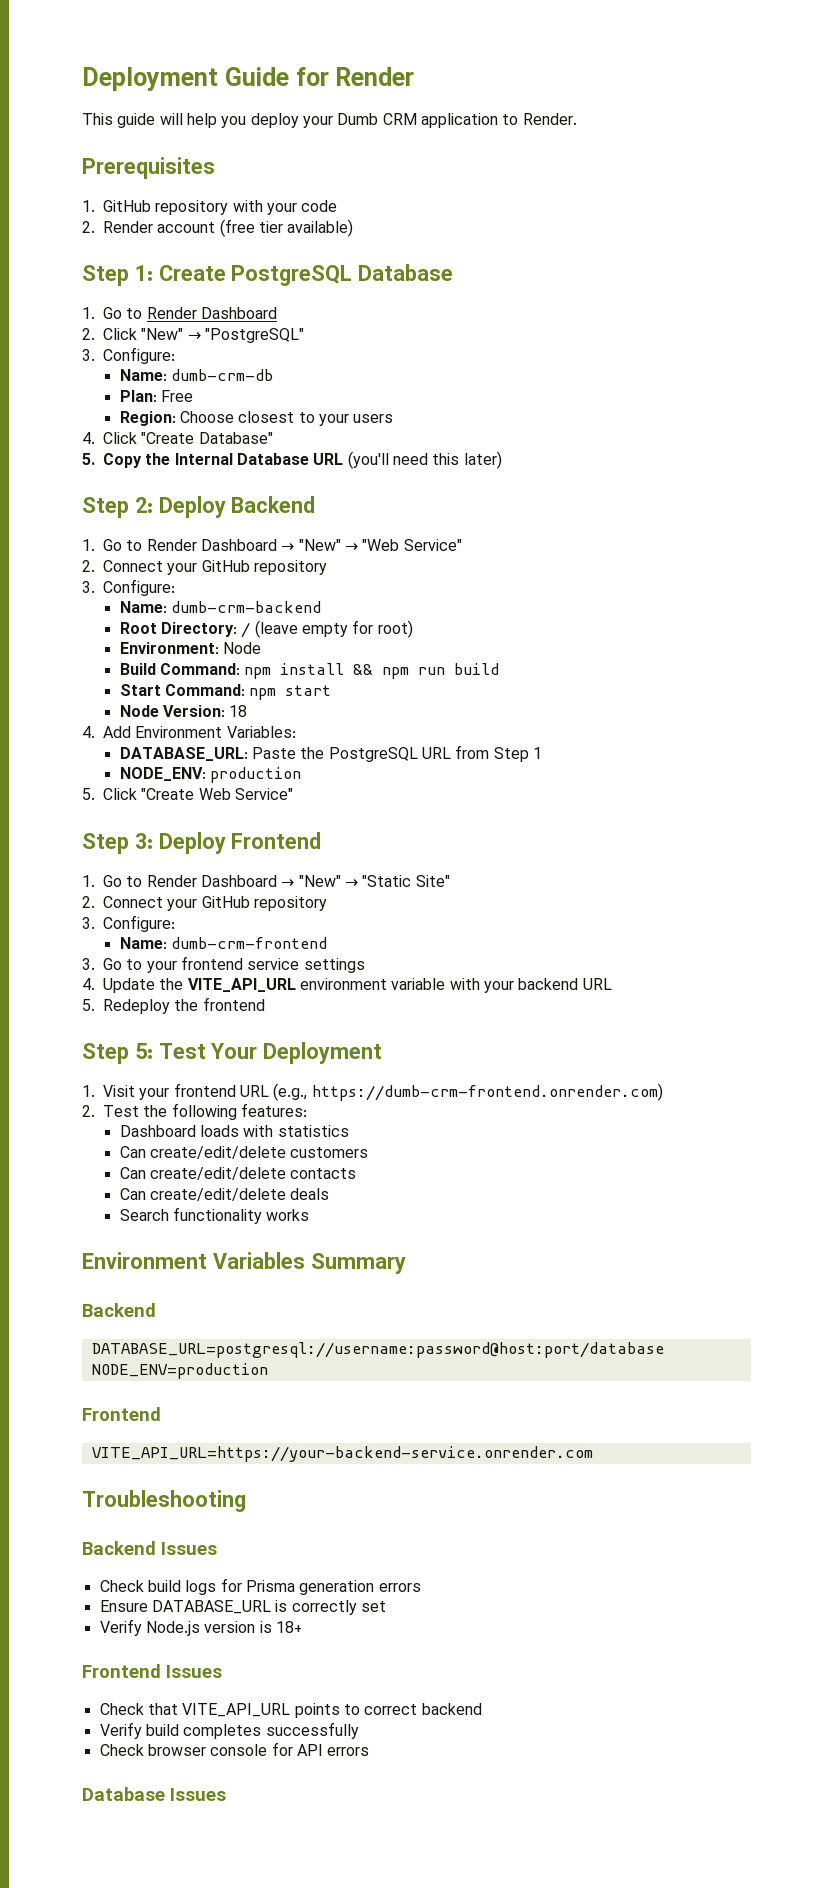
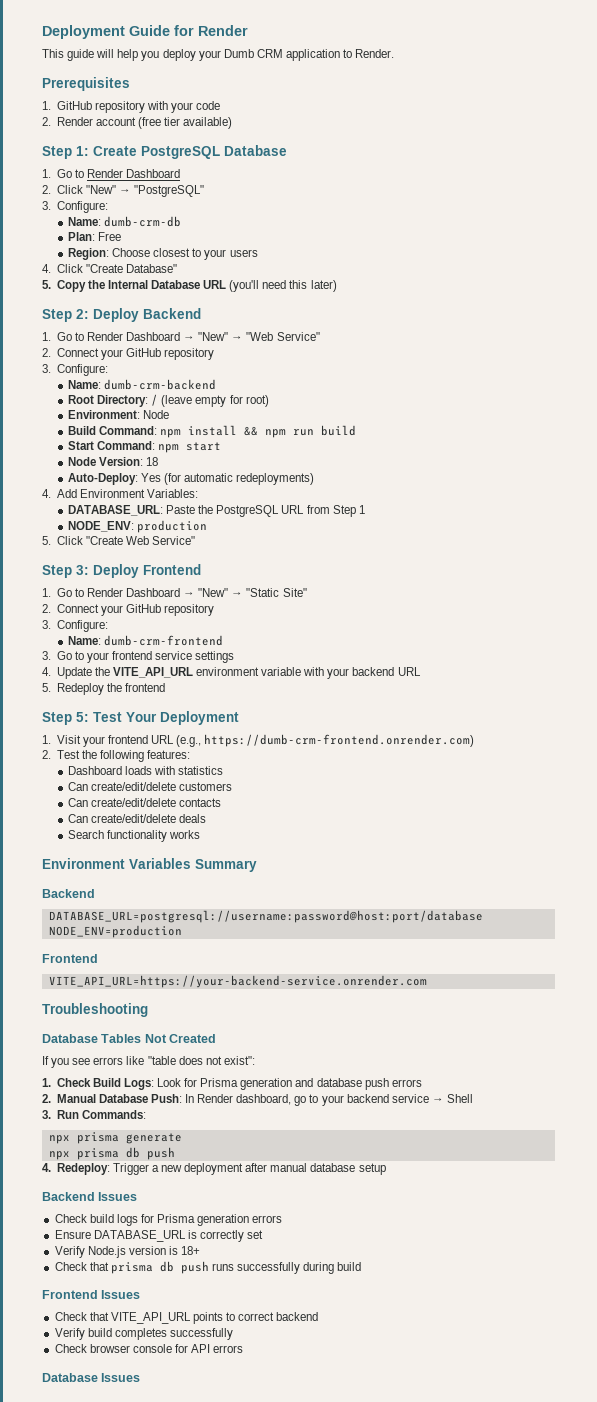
(248, 711) none -> [68,473,315,485] // Auto-Deploy: Yes (for automatic redeployments)
(246, 1501) none -> [42,1034,217,1043] [42,1056,255,1068] [42,1078,422,1090] [42,1094,474,1106] [42,1110,146,1119] [48,1132,182,1144] [48,1147,175,1160] [42,1163,386,1175] // Database Tables Not Created // If you see errors like "table does not exist": // 1. Check Build Logs: Look for Prisma generation and database push errors // 2. Manual Database Push: In Render dashboard, go to your backend service → Shell // 3. Run Commands: // npx prisma generate // npx prisma db push // 4. Redeploy: Trigger a new deployment after manual database setup
(302, 1627) none -> [54,1261,362,1274] // Check that prisma db push runs successfully during build

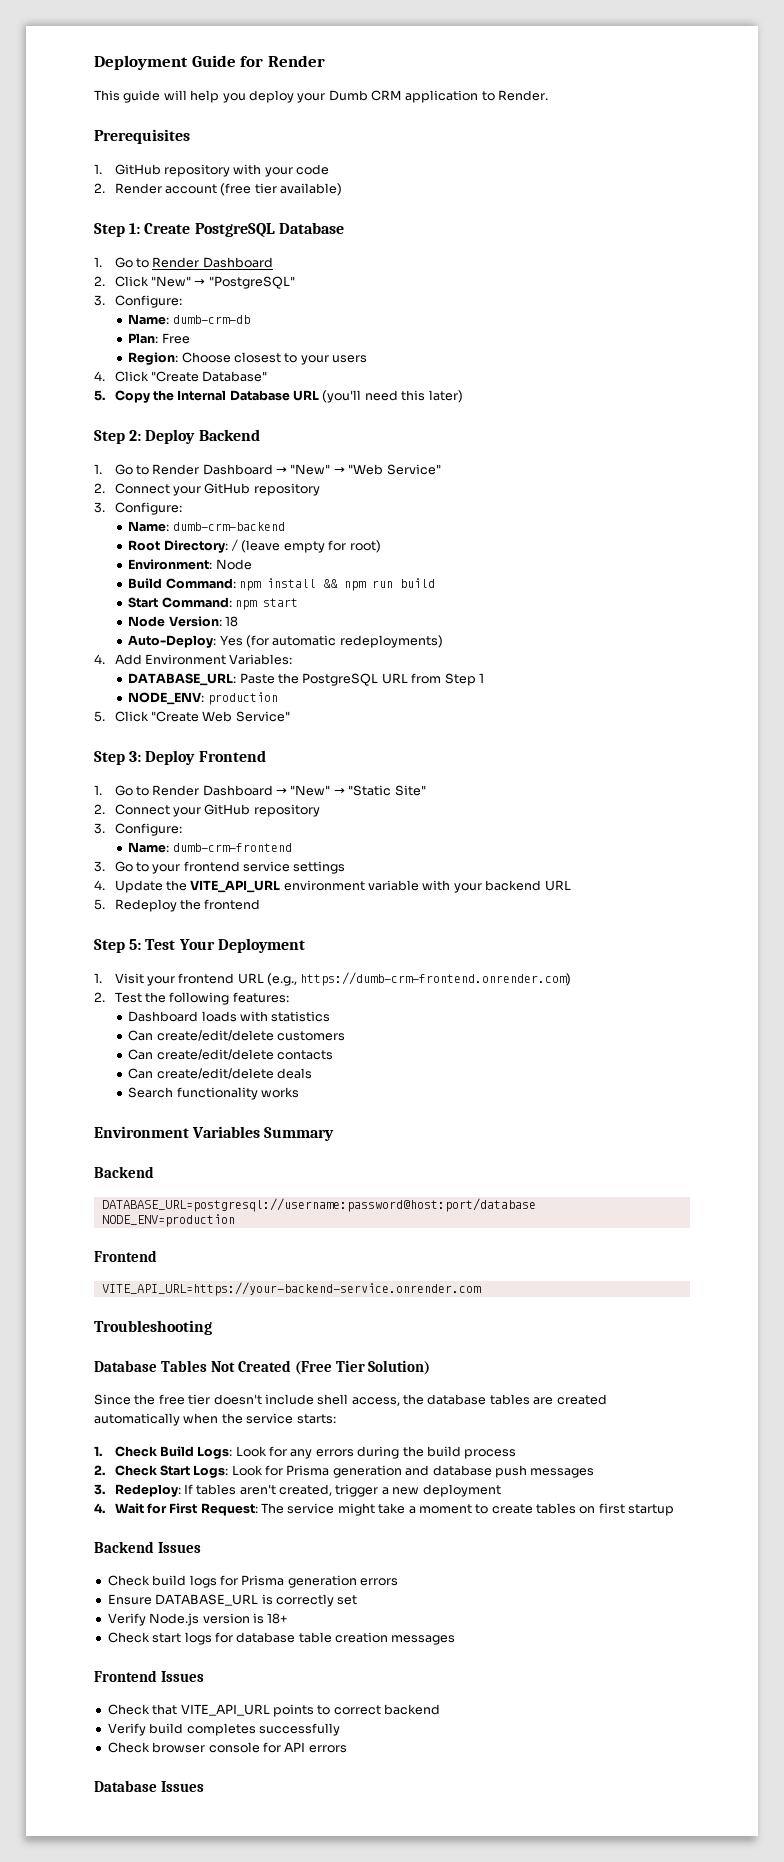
[42,1056,255,1068] // If you see errors like "table does not exist": -> [294,1360,431,1375] [94,1394,607,1406] [94,1413,336,1426] (Free Tier Solution) // Since the free tier doesn't include shell access, the database tables are created automatically when the service starts:
(198, 1082) none -> [290,1446,517,1459] [94,1465,284,1478] any errors during the build process // 2. Check Start Logs: Look for
[391,1079,422,1087] [42,1094,474,1106] [42,1110,146,1119] [48,1132,182,1144] [48,1147,175,1160] [42,1163,386,1175] errors // 2. Manual Database Push: In Render dashboard, go to your backend service → Shell // 3. Run Commands: // npx prisma generate // npx prisma db push // 4. Redeploy: Trigger a new deployment after manual database setup -> [530,1468,595,1478] [94,1484,501,1497] [94,1503,675,1516] messages // 3. Redeploy: If tables aren't created, trigger a new deployment // 4. Wait for First Request: The service might take a moment to create tables on first startup
[89,1261,362,1274] that prisma db push runs successfully during build -> [152,1632,456,1645] start logs for database table creation messages

